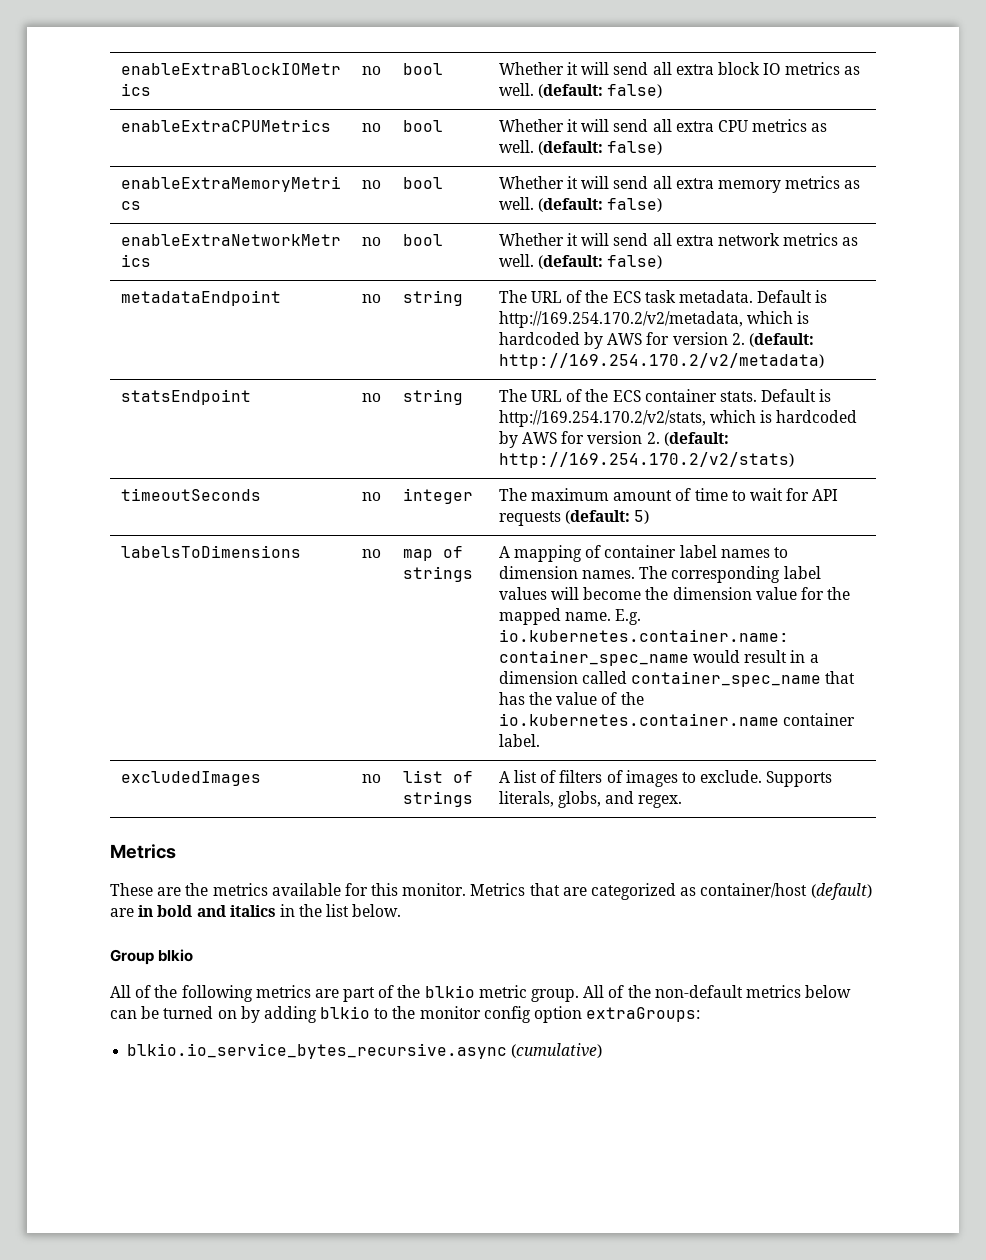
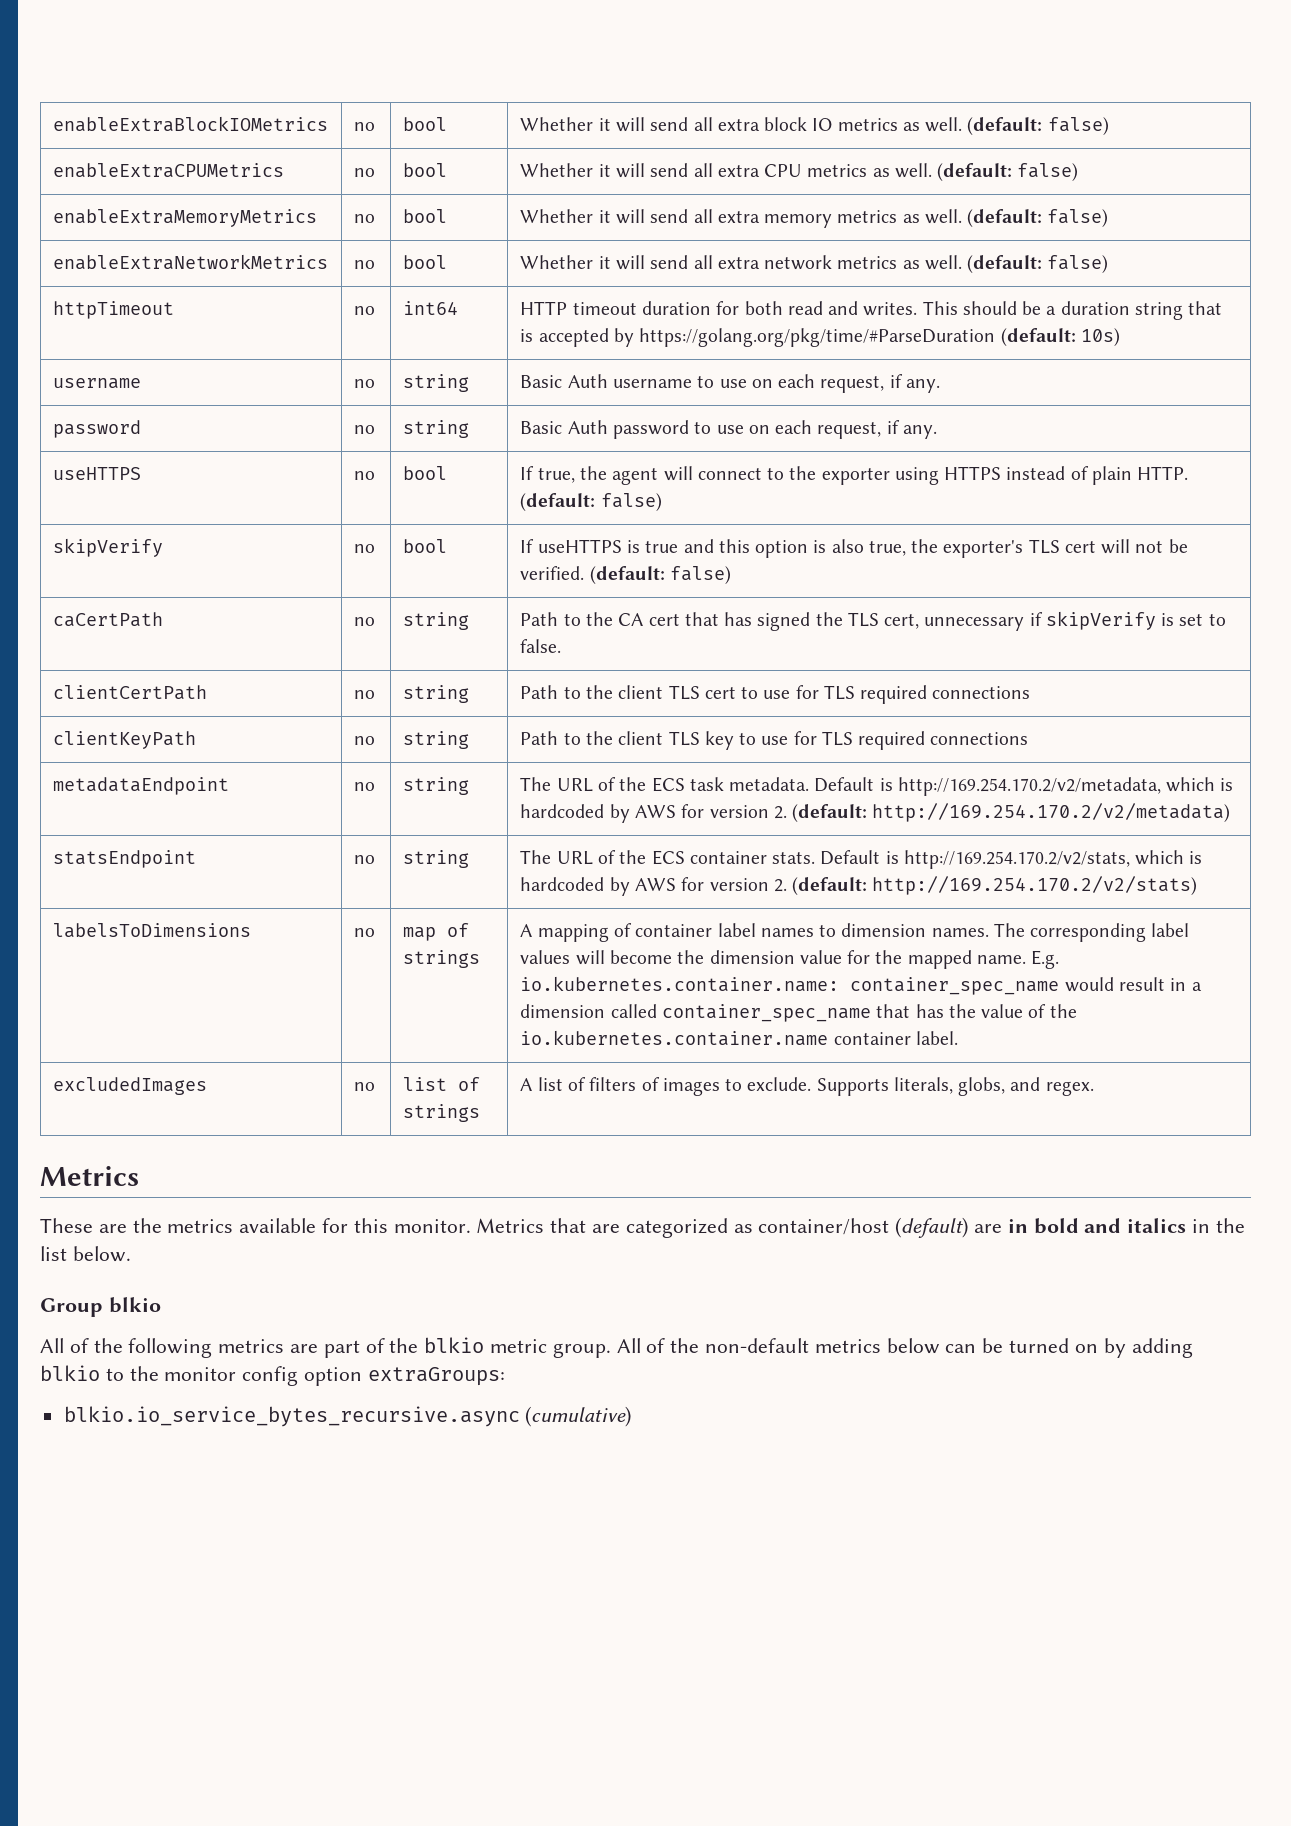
(663, 262) none -> [53,301,175,319] [354,306,376,315] [403,301,459,315] [520,301,1223,320] [520,328,1120,347] [53,378,142,389] [354,379,376,388] [403,374,470,392] [520,374,940,393] [53,420,142,438] [354,425,376,434] [403,420,470,438] [520,420,937,439] [53,467,142,480] [354,471,376,480] [403,466,448,480] [520,466,1189,485] [520,493,662,511] [53,538,164,557] [354,544,376,553] [403,539,448,553] [520,539,1188,558] [520,566,731,584] [53,612,164,627] [354,617,376,626] [403,612,470,630] [520,611,1226,631] [520,639,562,653] [53,685,208,700] [354,690,376,699] [403,685,470,703] [520,685,1031,704] [53,731,197,749] [354,736,376,745] [403,731,470,749] [520,731,1029,750] // httpTimeout | no | int64 | HTTP timeout duration for both read and writes. This should be a duration string that is accepted by https://golang.org/pkg/time/#ParseDuration (default: 10s) // username | no | string | Basic Auth username to use on each request, if any. // password | no | string | Basic Auth password to use on each request, if any. // useHTTPS | no | bool | If true, the agent will connect to the exporter using HTTPS instead of plain HTTP. (default: false) // skipVerify | no | bool | If useHTTPS is true and this option is also true, the exporter's TLS cert will not be verified. (default: false) // caCertPath | no | string | Path to the CA cert that has signed the TLS cert, unnecessary if skipVerify is set to false. // clientCertPath | no | string | Path to the client TLS cert to use for TLS required connections // clientKeyPath | no | string | Path to the client TLS key to use for TLS required connections
[120,488,261,501] [361,492,381,501] [402,488,473,504] [498,488,839,501] [498,510,650,526] // timeoutSeconds | no | integer | The maximum amount of time to wait for API requests (default: 5) -> (1198, 885) none

